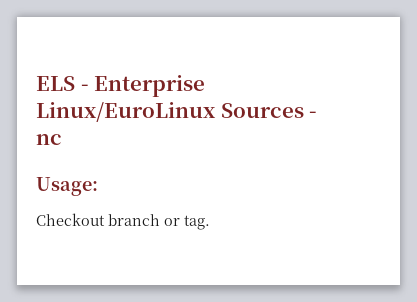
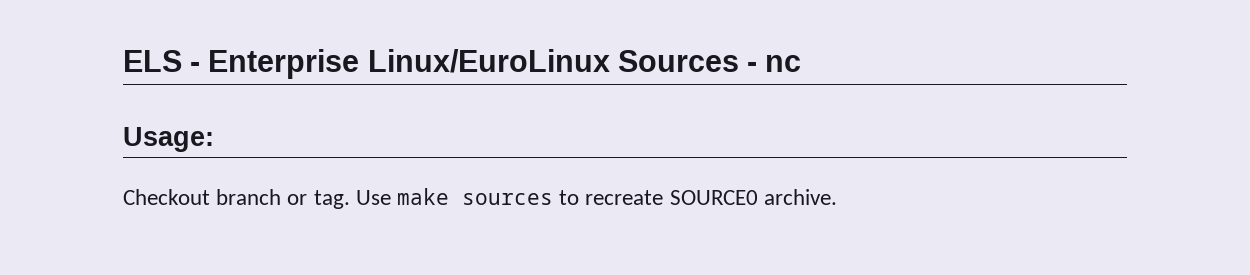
(210, 222) none -> [355,188,837,205] Use make sources to recreate SOURCE0 archive.

